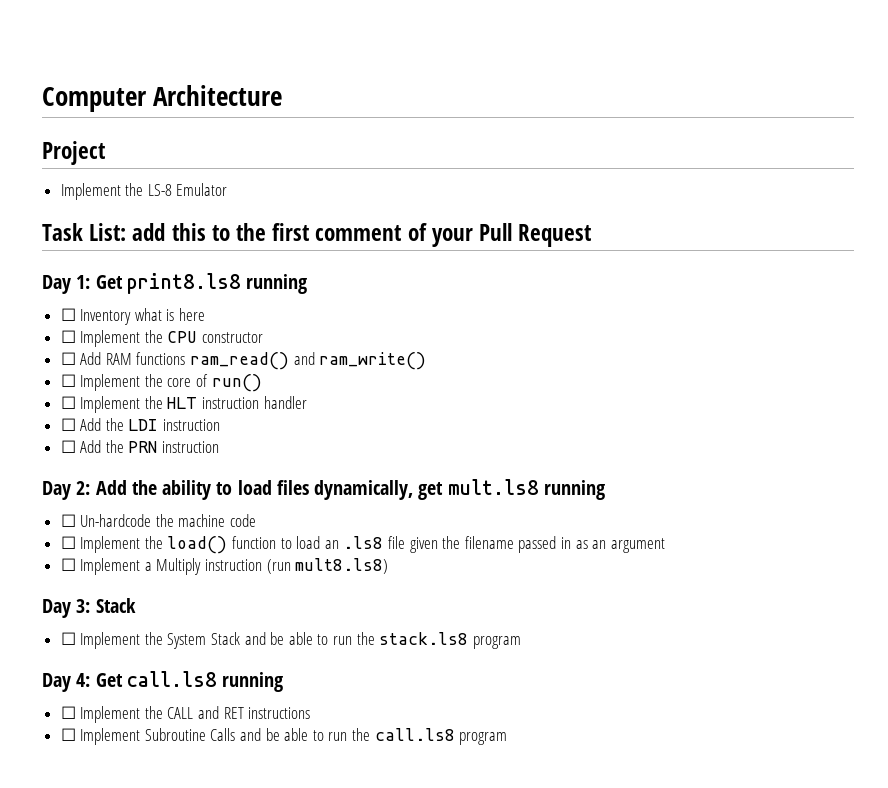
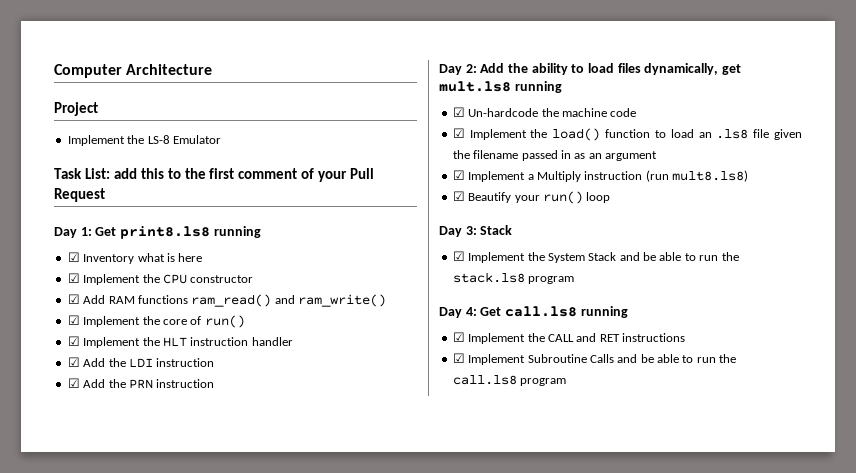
[60,308,76,321] ☐ -> [67,252,80,262] ☑
[60,330,76,343] ☐ -> [67,273,80,283] ☑
[60,352,76,365] ☐ -> [67,294,80,304] ☑
[60,374,76,387] ☐ -> [67,315,80,325] ☑
[60,396,76,409] ☐ -> [67,336,80,346] ☑
[60,418,76,431] ☐ -> [67,357,80,367] ☑
[60,440,76,453] ☐ -> [67,378,80,388] ☑
[60,514,76,527] ☐ -> [452,107,465,117] ☑
[60,536,76,549] ☐ -> [452,128,465,138] ☑
[60,558,76,571] ☐ -> [452,170,465,180] ☑
(389, 566) none -> [452,191,611,204] // ☑ Beautify your run() loop
[60,632,76,645] ☐ -> [452,251,465,261] ☑
[60,706,76,719] ☐ -> [452,332,465,342] ☑
[60,728,76,741] ☐ -> [452,353,465,363] ☑

